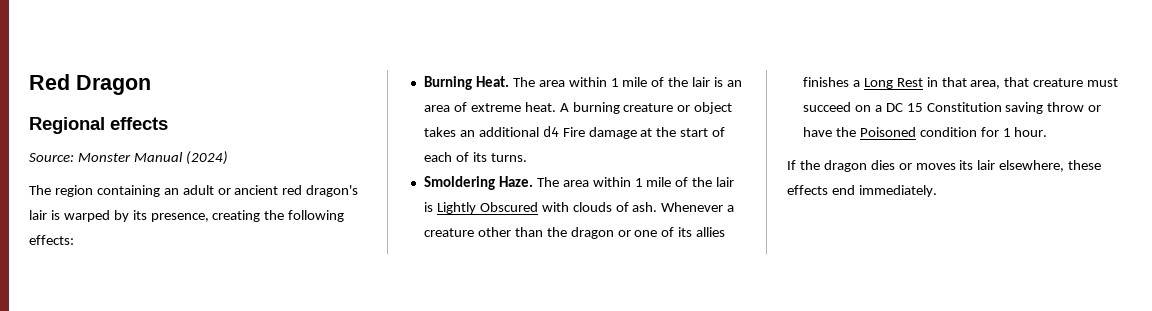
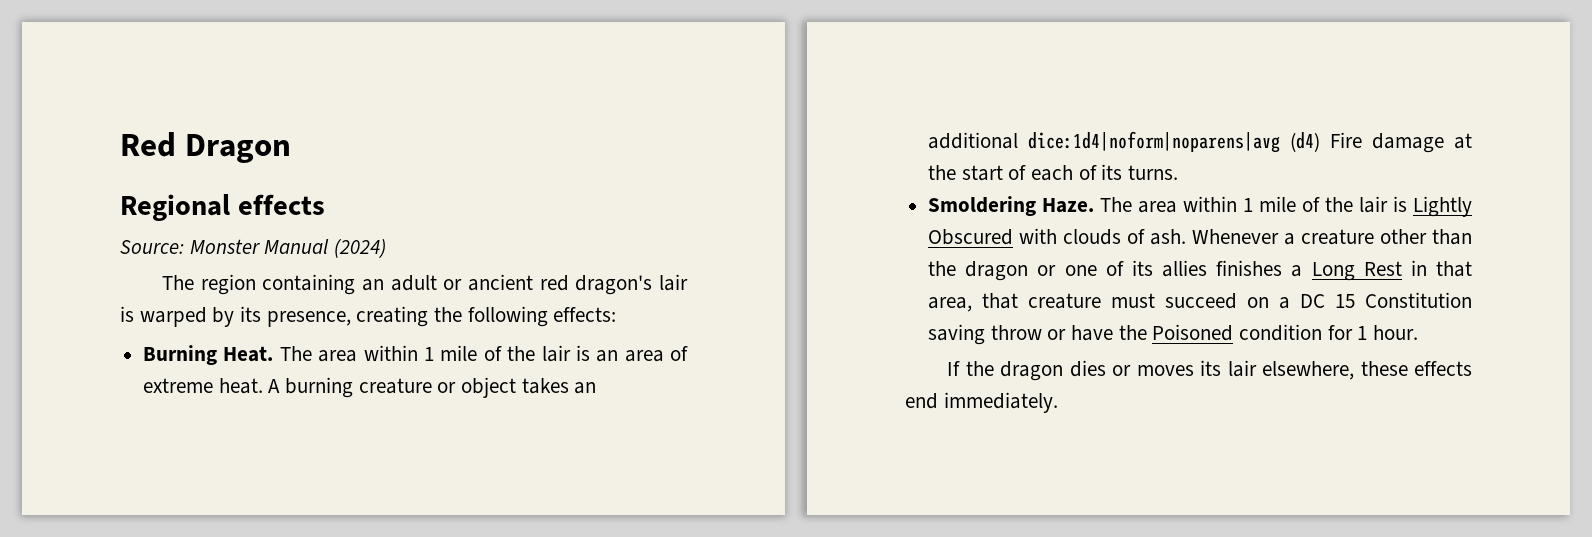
[542,125,559,137] d4 -> [1028,131,1321,153] dice:1d4|noform|noparens|avg (d4)

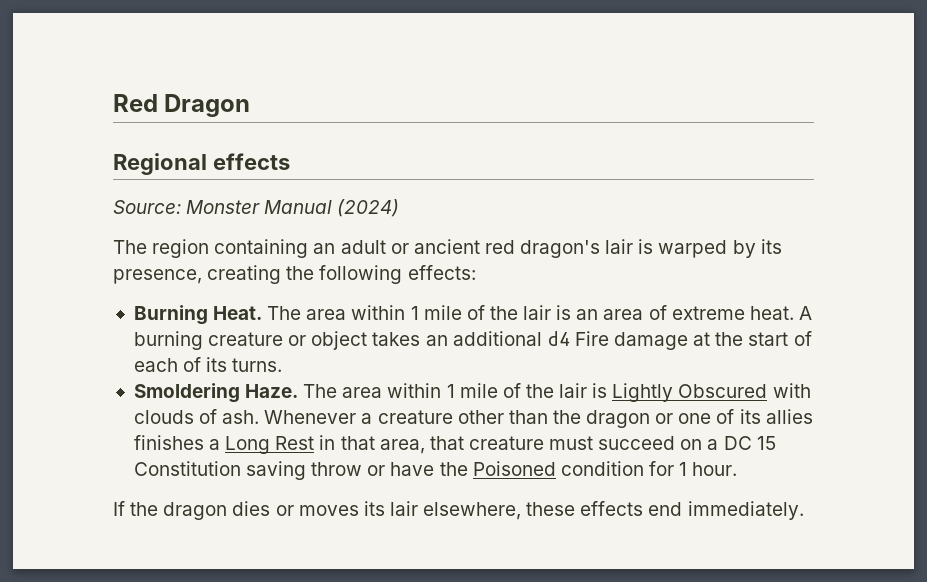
[1028,131,1321,153] dice:1d4|noform|noparens|avg (d4) -> [546,331,570,346] d4

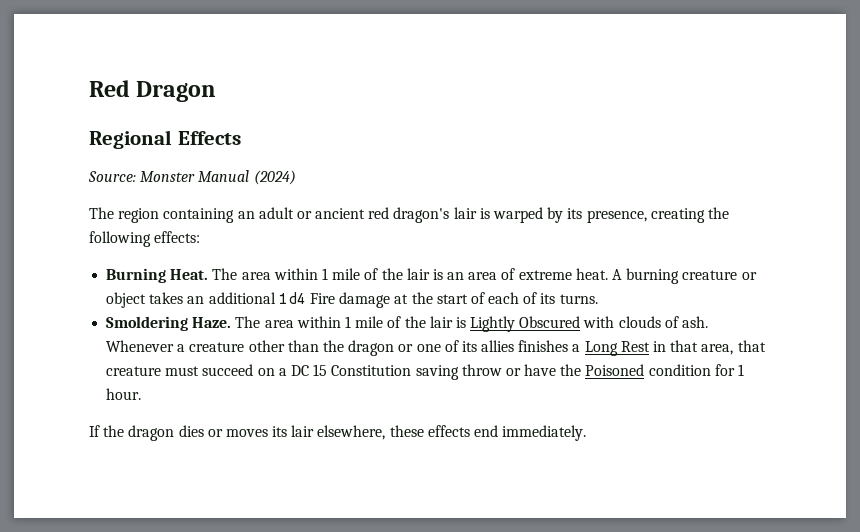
[212,153,290,170] effects -> [177,131,241,145] Effects
[546,331,570,346] d4 -> [278,292,306,304] 1d4

